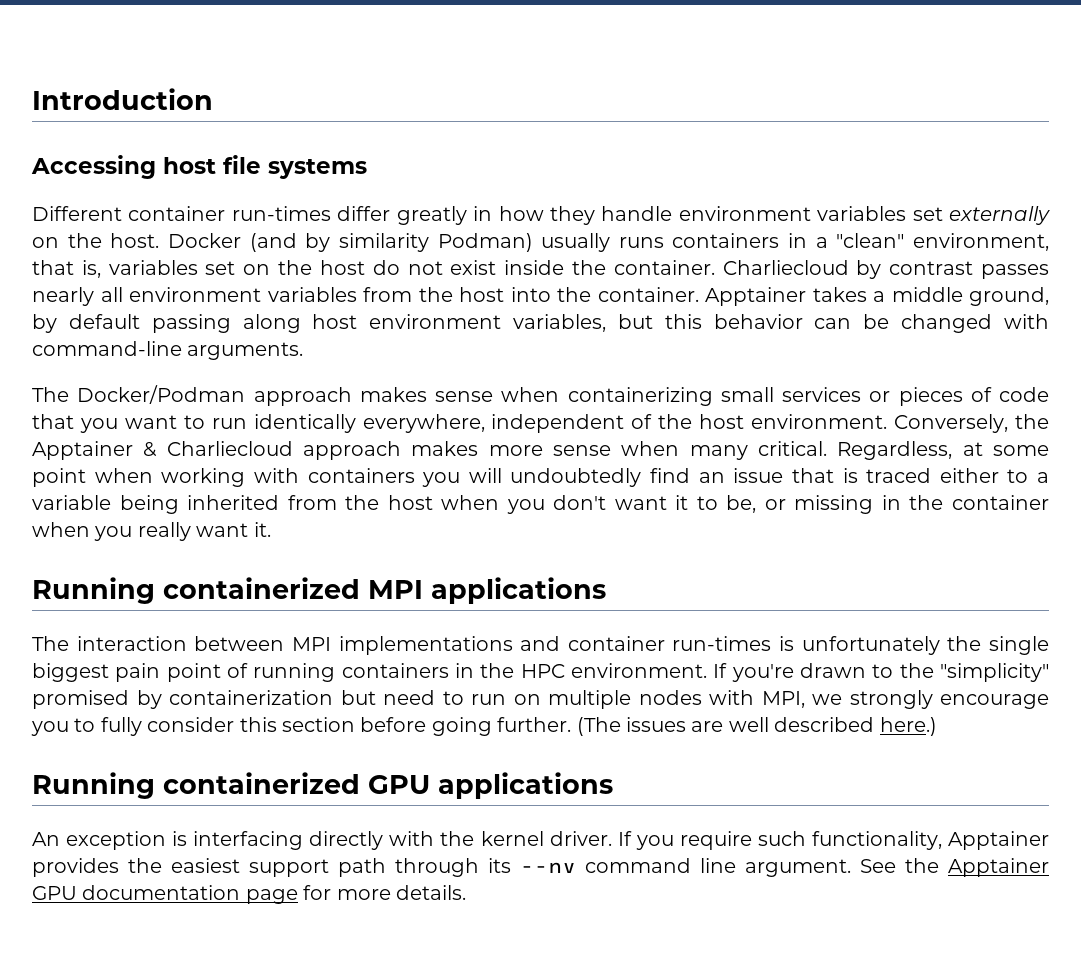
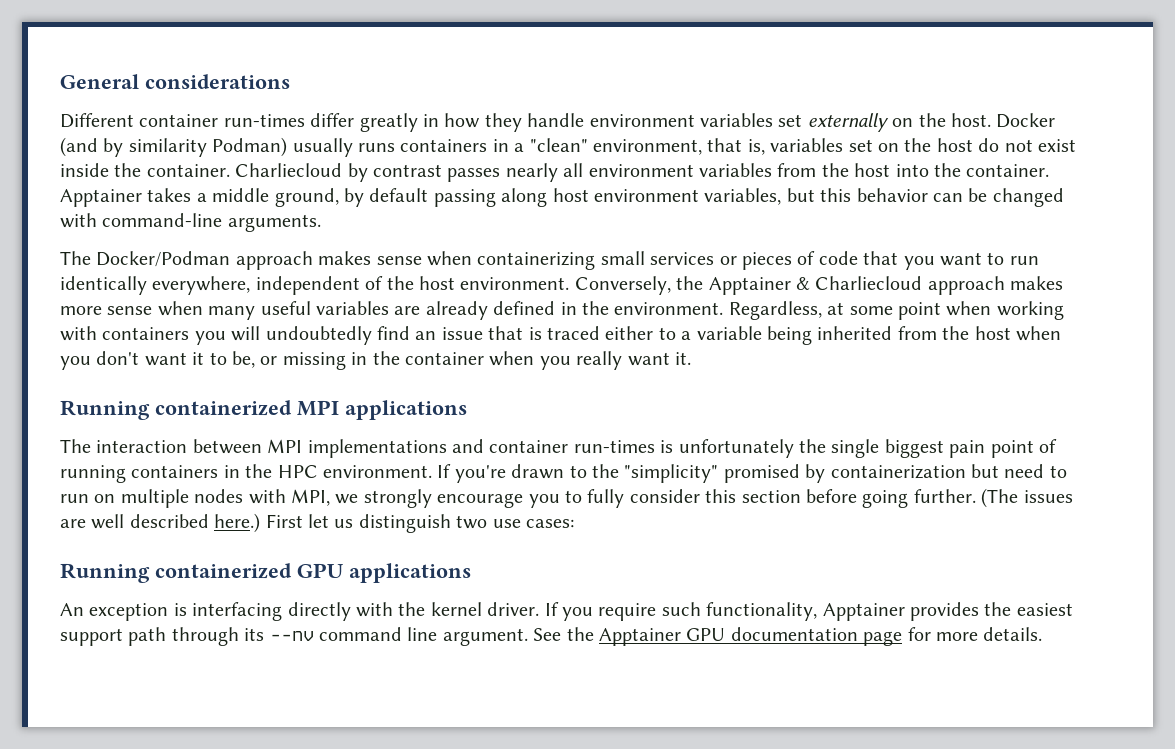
[32,88,213,110] [31,155,367,179] Introduction // Accessing host file systems -> [60,74,290,89] General considerations
[758,441,827,456] critical. -> [260,301,724,320] useful variables are already defined in the environment.
(937, 726) none -> [265,514,574,533] First let us distinguish two use cases:

